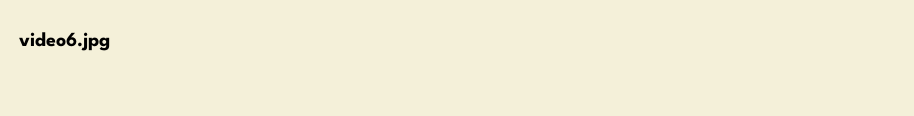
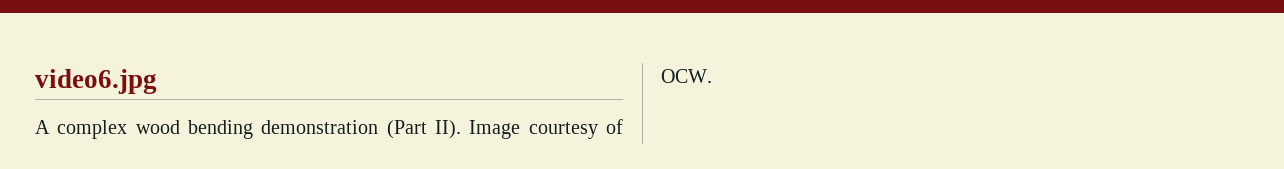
(110, 41) none -> [35,119,623,139] [661,69,712,83] // A complex wood bending demonstration (Part II). Image courtesy of OCW.

